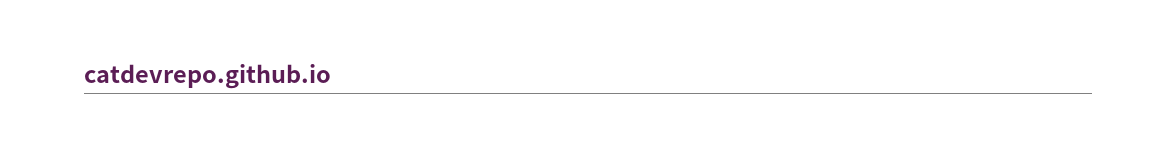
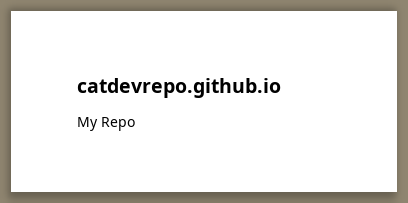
(331, 76) none -> [77,117,135,131] // My Repo

